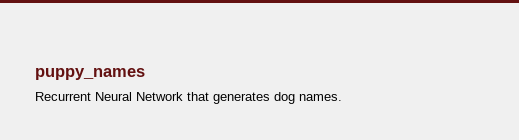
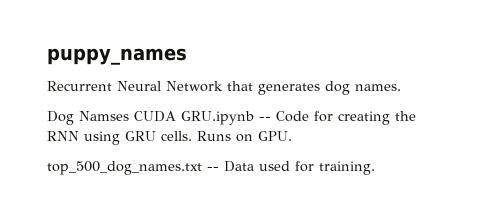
(342, 97) none -> [47,111,416,125] [47,131,292,145] [47,161,375,175] // Dog Namses CUDA GRU.ipynb -- Code for creating the RNN using GRU cells. Runs on GPU. // top_500_dog_names.txt -- Data used for training.

